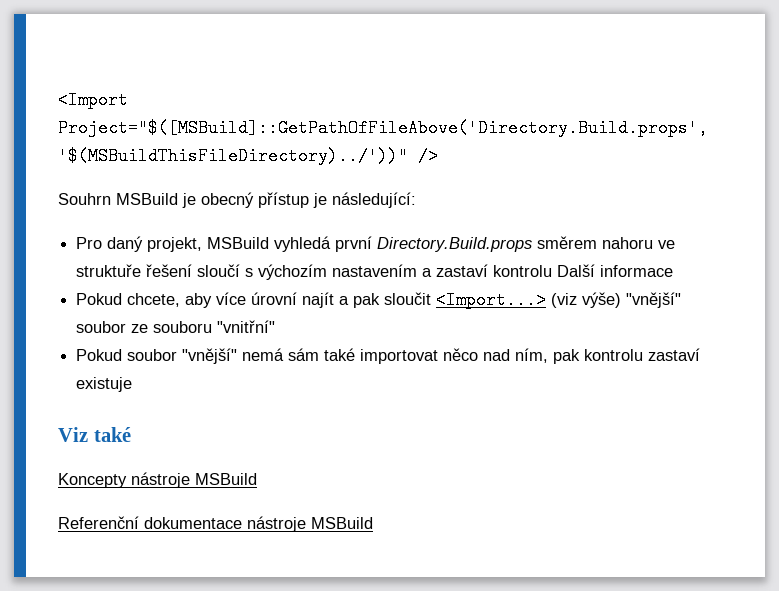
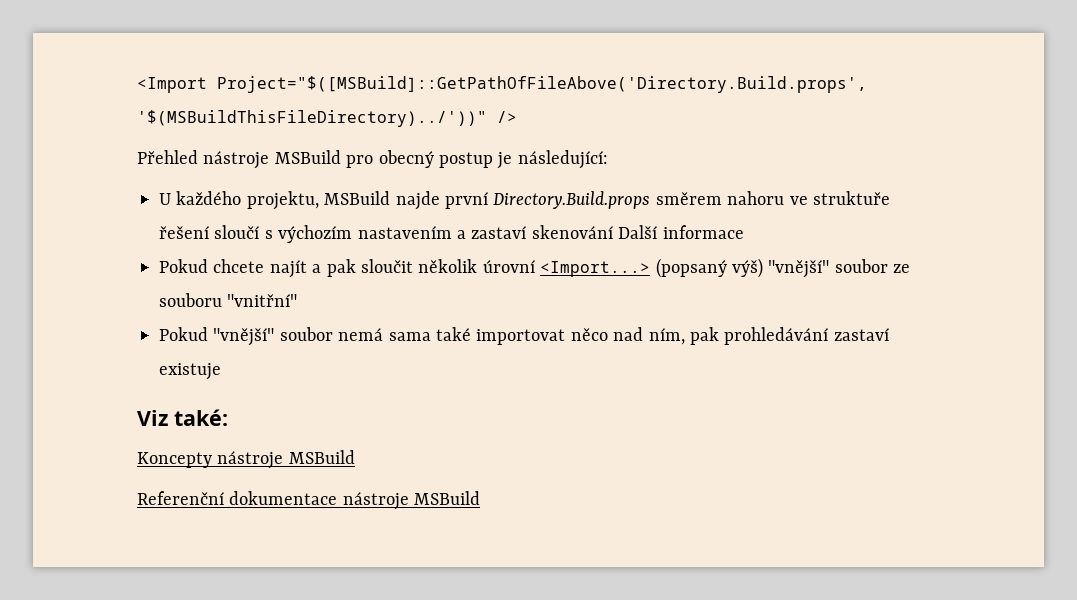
[58,192,416,208] [76,236,332,252] Souhrn MSBuild je obecný přístup je následující: // Pro daný projekt, MSBuild vyhledá -> [137,150,608,169] [159,191,440,210] Přehled nástroje MSBuild pro obecný postup je následující: // U každého projektu, MSBuild najde
[493,265,553,277] kontrolu -> [531,225,613,239] skenování
[127,291,622,309] chcete, aby více úrovní najít a pak sloučit <Import...> (viz výše) -> [213,258,763,278] chcete najít a pak sloučit několik úrovní <Import...> (popsaný výš)
[127,348,320,364] soubor "vnější" nemá sám -> [213,327,431,346] "vnější" soubor nemá sama
[584,349,644,361] kontrolu -> [724,327,829,345] prohledávání
[93,427,131,442] také -> [174,409,228,426] také:

